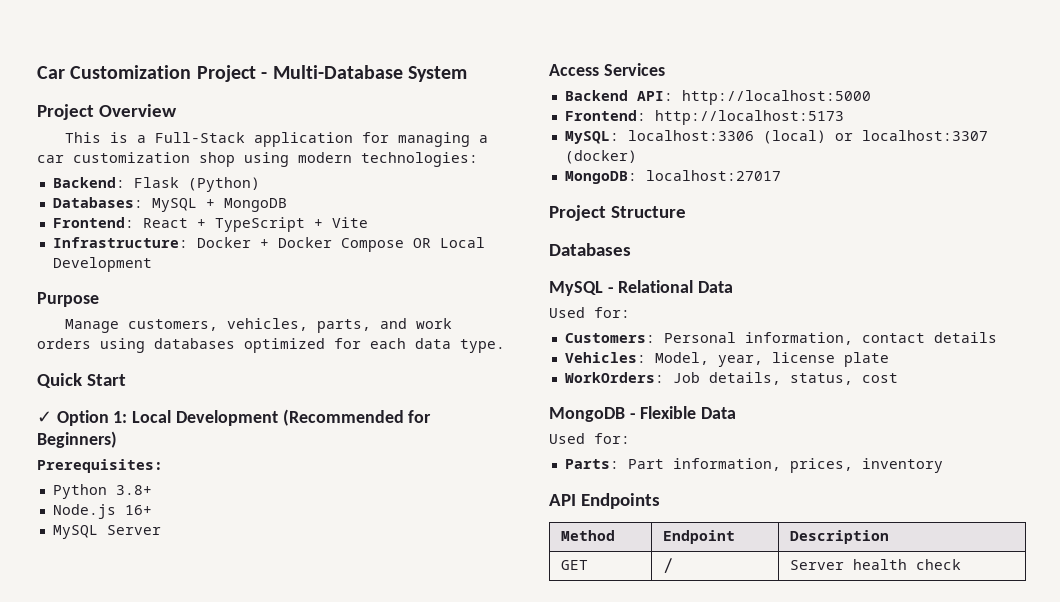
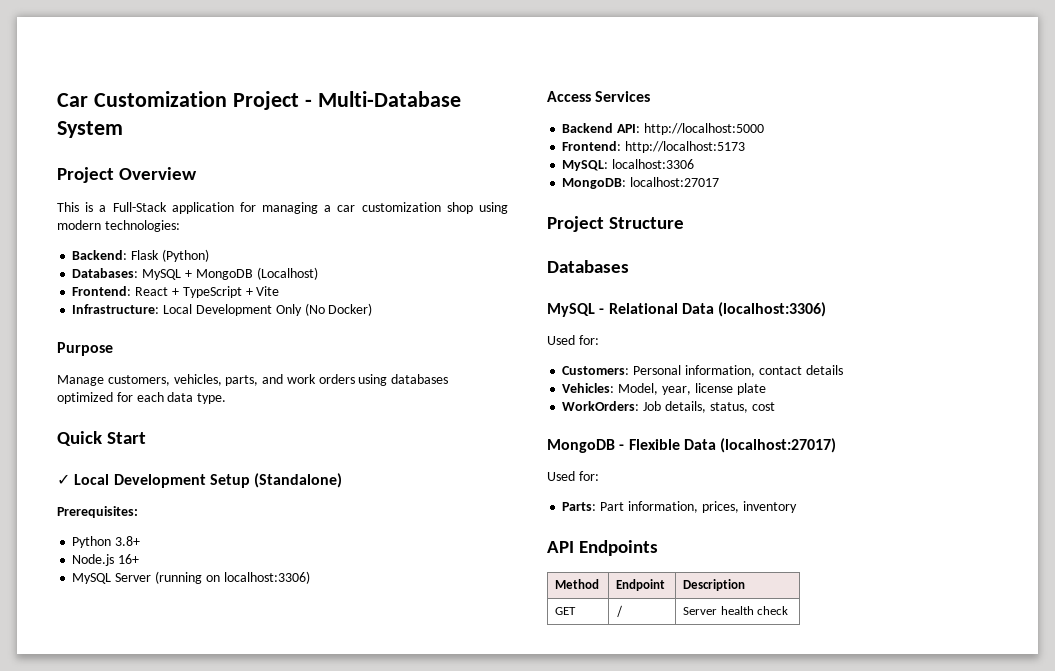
(287, 205) none -> [256,267,318,280] (Localhost)
[196,237,485,252] [52,257,152,272] Docker + Docker Compose OR Local Development -> [163,303,373,316] Local Development Only (No Docker)
[56,409,432,426] [37,431,117,448] Option 1: Local Development (Recommended for Beginners) -> [74,473,343,488] Local Development Setup (Standalone)
(161, 530) none -> [154,571,310,584] (running on localhost:3306)
[762,130,988,144] [564,150,637,164] (local) or localhost:3307 (docker) -> (695, 164) none
(734, 287) none -> [718,302,827,317] (localhost:3306)
(737, 413) none -> [720,438,837,453] (localhost:27017)

